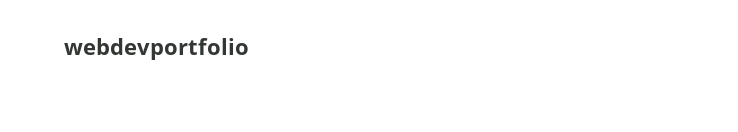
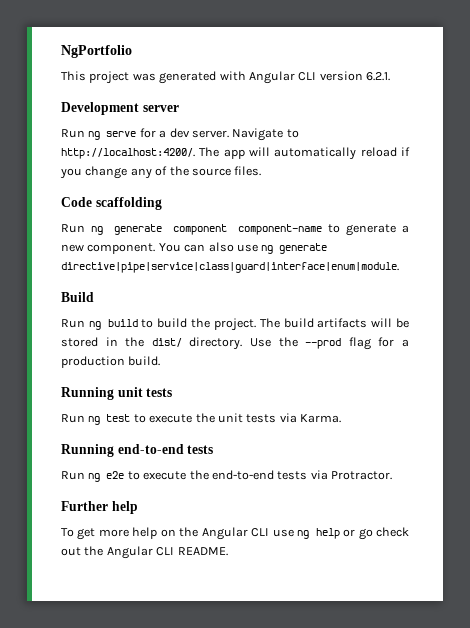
[64,38,249,60] webdevportfolio -> [61,45,132,58] [61,71,390,84] [61,102,179,115] [61,128,299,141] [61,147,410,160] [60,166,262,179] [61,197,162,210] [61,224,409,236] [61,242,328,254] [61,262,399,273] [61,292,94,302] [61,318,409,331] [61,337,410,350] [61,356,161,368] [61,387,173,400] [61,413,341,425] [61,444,214,457] [61,470,392,482] [61,501,138,514] [61,527,409,540] [61,546,228,559] NgPortfolio // This project was generated with Angular CLI version 6.2.1. // Development server // Run ng serve for a dev server. Navigate to http://localhost:4200/. The app will automatically reload if you change any of the source files. // Code scaffolding // Run ng generate component component-name to generate a new component. You can also use ng generate directive|pipe|service|class|guard|interface|enum|module. // Build // Run ng build to build the project. The build artifacts will be stored in the dist/ directory. Use the --prod flag for a production build. // Running unit tests // Run ng test to execute the unit tests via Karma. // Running end-to-end tests // Run ng e2e to execute the end-to-end tests via Protractor. // Further help // To get more help on the Angular CLI use ng help or go check out the Angular CLI README.

